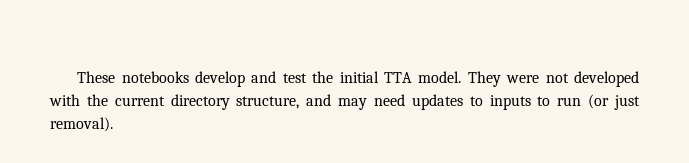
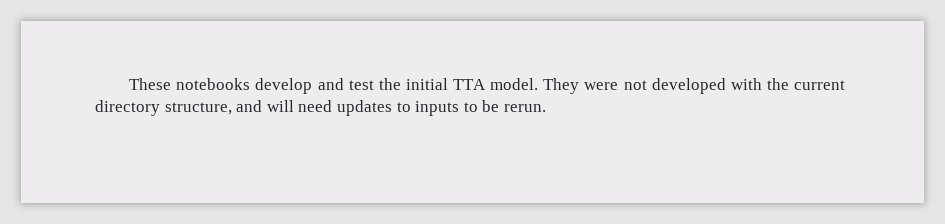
[338,98,368,110] may -> [266,100,294,112] will
[557,94,640,110] [50,117,113,132] run (or just removal). -> [482,100,546,112] be rerun.

